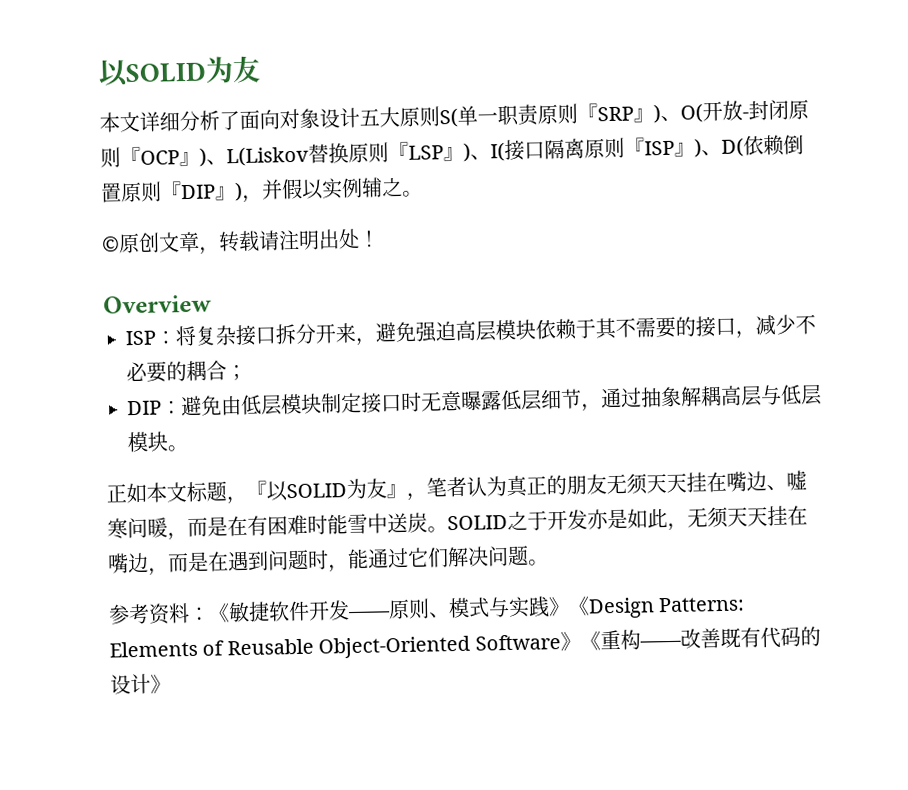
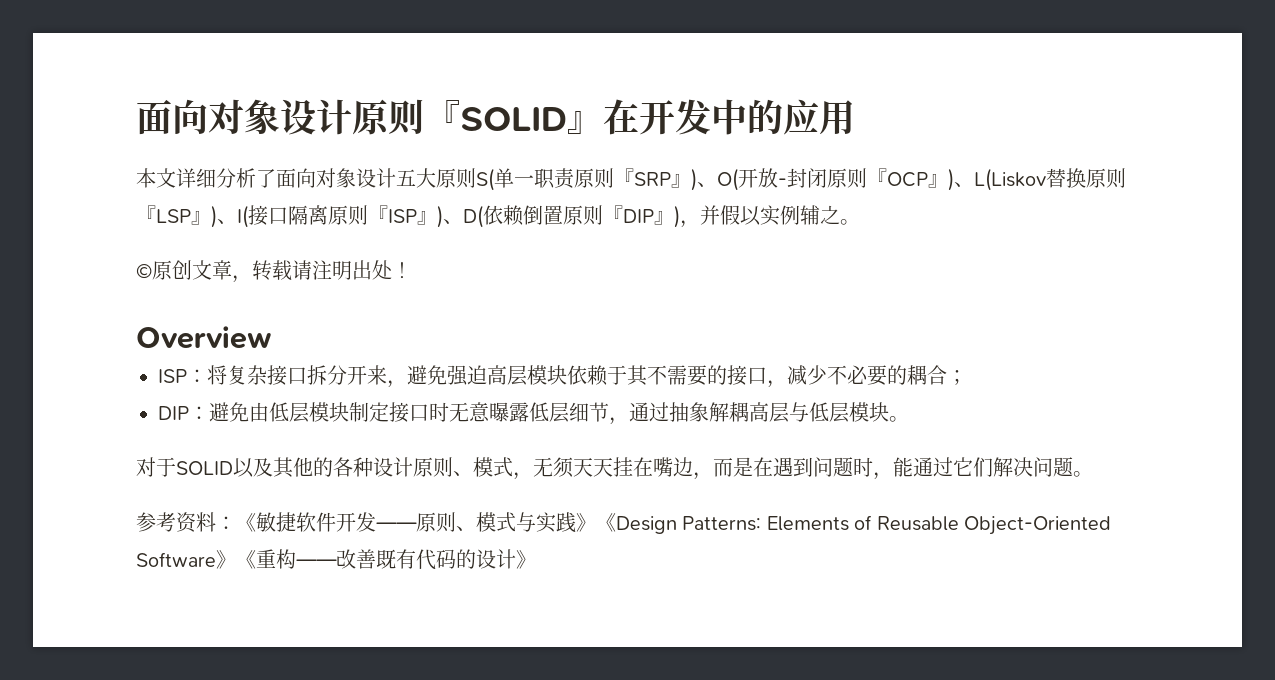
[98,55,261,87] 以SOLID为友 -> [136,99,855,135] 面向对象设计原则『SOLID』在开发中的应用
[106,470,807,505] [107,508,668,541] 正如本文标题，『以SOLID为友』，笔者认为真正的朋友无须天天挂在嘴边、嘘寒问暖，而是在有困难时能雪中送炭。SOLID之于开发亦是如此 -> [136,457,513,478] 对于SOLID以及其他的各种设计原则、模式

